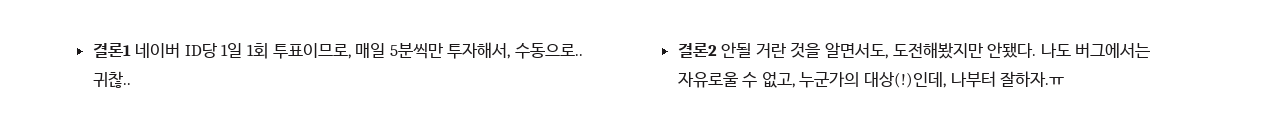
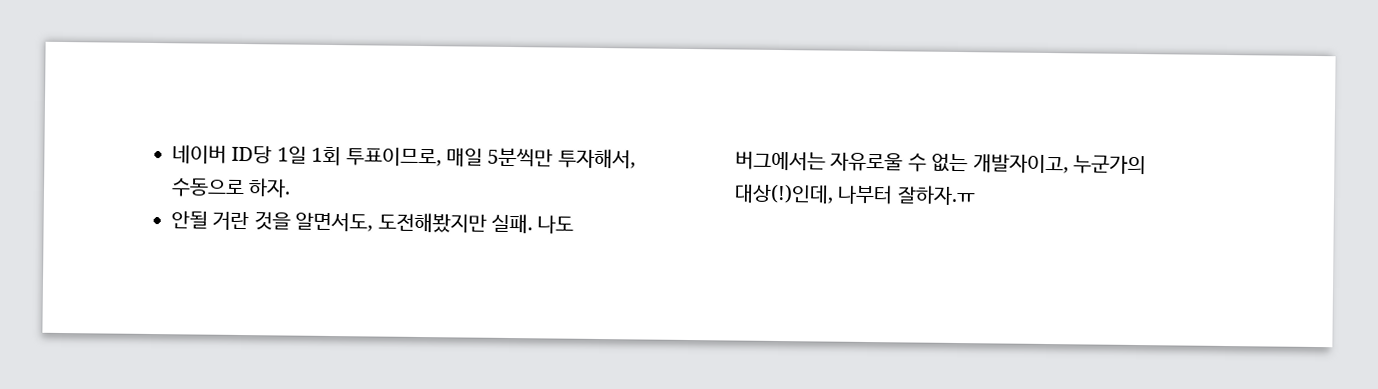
[92,43,131,58] 결론1 -> (172, 154) none
[515,43,584,59] [92,71,131,88] [677,43,717,58] 수동으로.. 귀찮.. // 결론2 -> [171,178,292,198] 수동으로 하자. //
[987,42,1037,58] 안됐다. -> [491,213,533,234] 실패.
[761,72,795,88] 없고, -> [931,153,1069,174] 없는 개발자이고,

